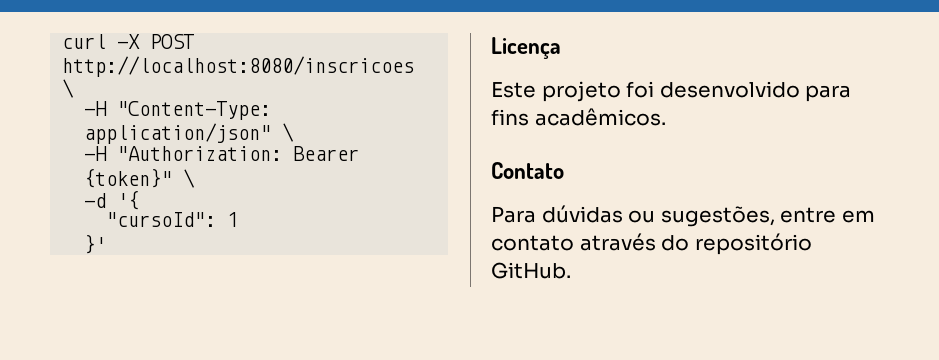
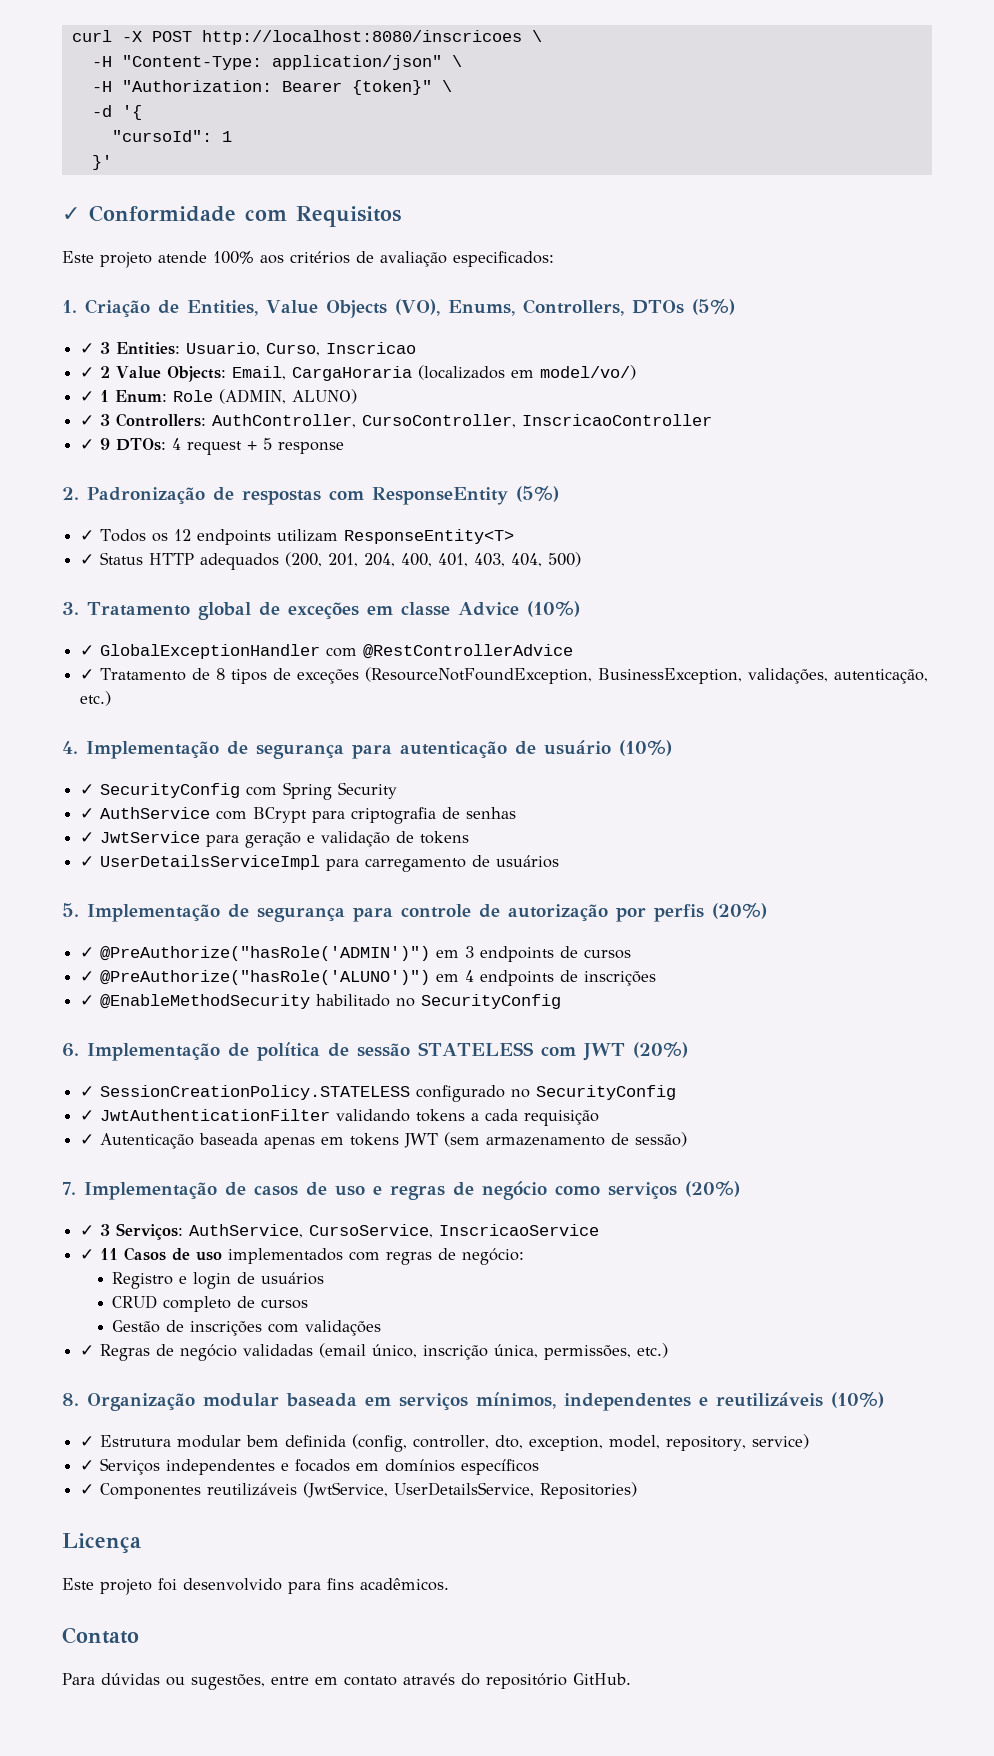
(107, 244) none -> [62,205,401,227] [62,251,554,268] [62,299,735,318] [80,342,417,356] [80,365,637,382] [80,389,358,404] [80,413,713,428] [80,438,345,455] [62,486,559,505] [80,529,515,545] [80,552,582,570] [62,601,580,620] [80,644,574,659] [80,667,929,684] [80,691,112,706] [62,740,672,759] [80,782,398,800] [80,807,517,824] [80,831,470,848] [80,855,560,872] [62,903,767,922] [80,946,632,962] [80,970,657,986] [80,994,562,1009] [62,1042,688,1061] [80,1085,677,1102] [80,1109,600,1126] [80,1132,688,1149] [62,1181,740,1200] [80,1223,600,1240] [80,1247,525,1265] [112,1272,325,1289] [112,1295,309,1312] [112,1320,382,1336] [80,1343,669,1361] [62,1392,884,1411] [80,1434,810,1452] [80,1458,540,1475] [80,1482,638,1499] // ✓ Conformidade com Requisitos // Este projeto atende 100% aos critérios de avaliação especificados: // 1. Criação de Entities, Value Objects (VO), Enums, Controllers, DTOs (5%) // ✓ 3 Entities: Usuario, Curso, Inscricao // ✓ 2 Value Objects: Email, CargaHoraria (localizados em model/vo/) // ✓ 1 Enum: Role (ADMIN, ALUNO) // ✓ 3 Controllers: AuthController, CursoController, InscricaoController // ✓ 9 DTOs: 4 request + 5 response // 2. Padronização de respostas com ResponseEntity (5%) // ✓ Todos os 12 endpoints utilizam ResponseEntity<T> // ✓ Status HTTP adequados (200, 201, 204, 400, 401, 403, 404, 500) // 3. Tratamento global de exceções em classe Advice (10%) // ✓ GlobalExceptionHandler com @RestControllerAdvice // ✓ Tratamento de 8 tipos de exceções (ResourceNotFoundException, BusinessException, validações, autenticação, etc.) // 4. Implementação de segurança para autenticação de usuário (10%) // ✓ SecurityConfig com Spring Security // ✓ AuthService com BCrypt para criptografia de senhas // ✓ JwtService para geração e validação de tokens // ✓ UserDetailsServiceImpl para carregamento de usuários // 5. Implementação de segurança para controle de autorização por perfis (20%) // ✓ @PreAuthorize("hasRole('ADMIN')") em 3 endpoints de cursos // ✓ @PreAuthorize("hasRole('ALUNO')") em 4 endpoints de inscrições // ✓ @EnableMethodSecurity habilitado no SecurityConfig // 6. Implementação de política de sessão STATELESS com JWT (20%) // ✓ SessionCreationPolicy.STATELESS configurado no SecurityConfig // ✓ JwtAuthenticationFilter validando tokens a cada requisição // ✓ Autenticação baseada apenas em tokens JWT (sem armazenamento de sessão) // 7. Implementação de casos de uso e regras de negócio como serviços (20%) // ✓ 3 Serviços: AuthService, CursoService, InscricaoService // ✓ 11 Casos de uso implementados com regras de negócio: // Registro e login de usuários // CRUD completo de cursos // Gestão de inscrições com validações // ✓ Regras de negócio validadas (email único, inscrição única, permissões, etc.) // 8. Organização modular baseada em serviços mínimos, independentes e reutilizáveis (10%) // ✓ Estrutura modular bem definida (config, controller, dto, exception, model, repository, service) // ✓ Serviços independentes e focados em domínios específicos // ✓ Componentes reutilizáveis (JwtService, UserDetailsService, Repositories)

